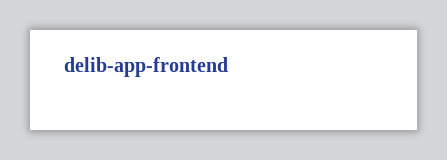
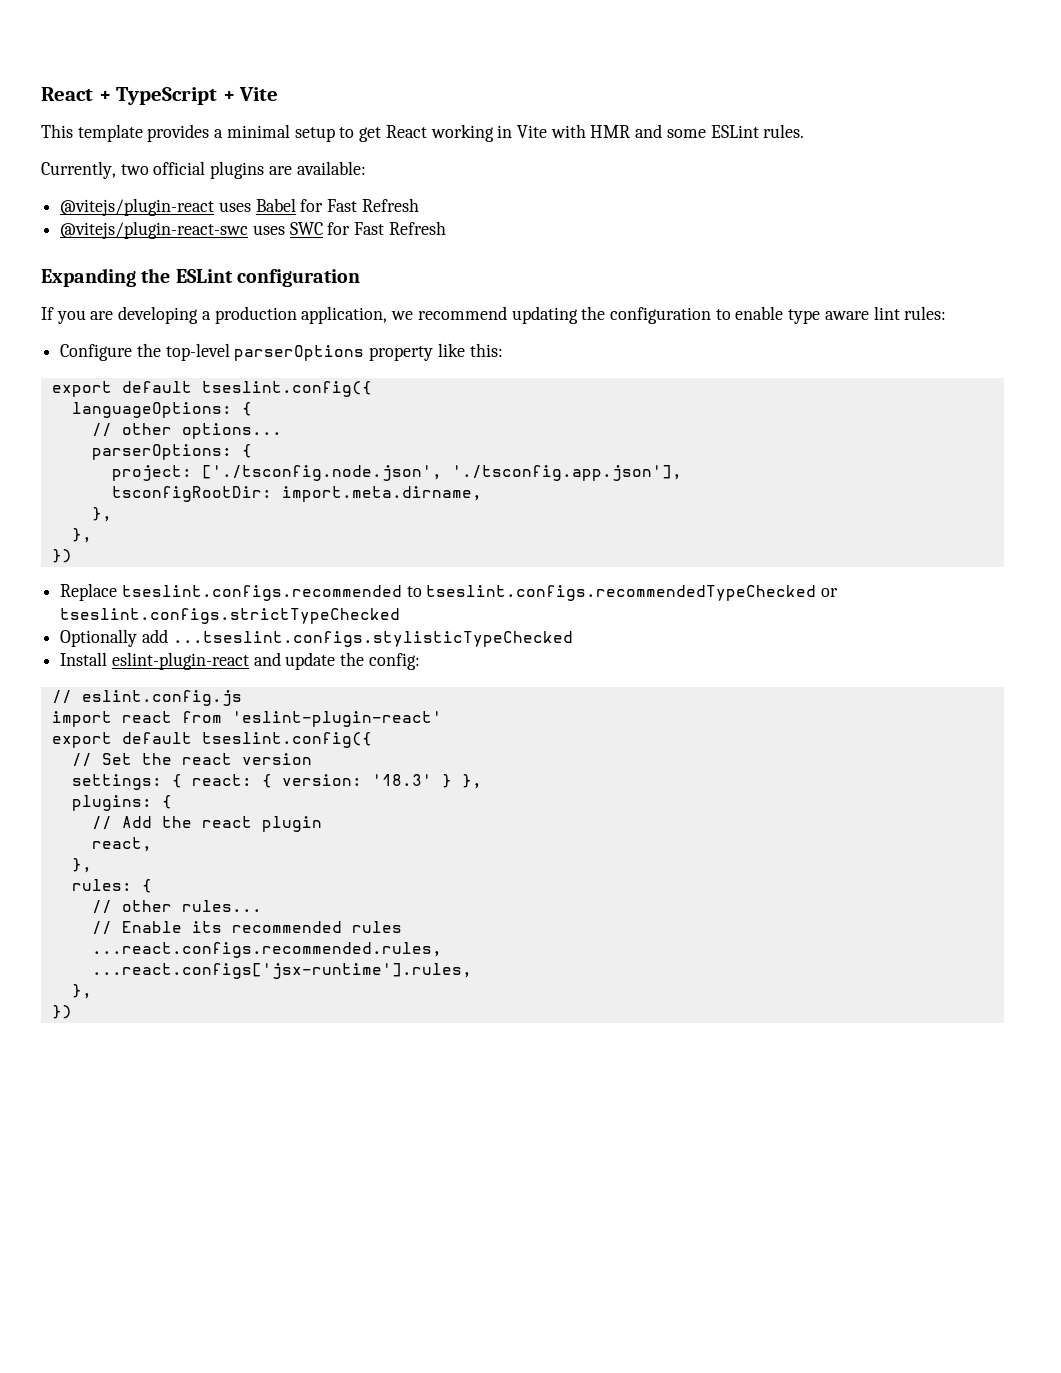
[64,57,228,77] delib-app-frontend -> [41,87,279,105] [41,124,805,142] [41,161,366,179] [60,198,419,216] [60,221,446,239] [41,268,360,287] [41,306,947,324] [60,343,503,361] [51,381,372,397] [71,402,252,418] [91,423,282,439] [91,444,252,460] [111,465,682,481] [111,486,482,502] [91,507,112,522] [71,528,92,543] [51,549,72,563] [60,583,839,601] [60,608,401,624] [60,629,573,647] [60,652,420,670] [51,690,242,706] [51,711,442,727] [51,732,372,748] [71,753,312,767] [71,774,482,790] [71,795,172,811] [91,816,322,832] [91,837,152,852] [71,858,92,873] [71,879,152,893] [91,900,262,914] [91,921,402,935] [91,942,442,958] [91,963,472,979] [71,984,92,999] [51,1005,72,1019] React + TypeScript + Vite // This template provides a minimal setup to get React working in Vite with HMR and some ESLint rules. // Currently, two official plugins are available: // @vitejs/plugin-react uses Babel for Fast Refresh // @vitejs/plugin-react-swc uses SWC for Fast Refresh // Expanding the ESLint configuration // If you are developing a production application, we recommend updating the configuration to enable type aware lint rules: // Configure the top-level parserOptions property like this: // export default tseslint.config({ // languageOptions: { // // other options... // parserOptions: { // project: ['./tsconfig.node.json', './tsconfig.app.json'], // tsconfigRootDir: import.meta.dirname, // }, // }, // }) // Replace tseslint.configs.recommended to tseslint.configs.recommendedTypeChecked or tseslint.configs.strictTypeChecked // Optionally add ...tseslint.configs.stylisticTypeChecked // Install eslint-plugin-react and update the config: // // eslint.config.js // import react from 'eslint-plugin-react' // export default tseslint.config({ // // Set the react version // settings: { react: { version: '18.3' } }, // plugins: { // // Add the react plugin // react, // }, // rules: { // // other rules... // // Enable its recommended rules // ...react.configs.recommended.rules, // ...react.configs['jsx-runtime'].rules, // }, // })

